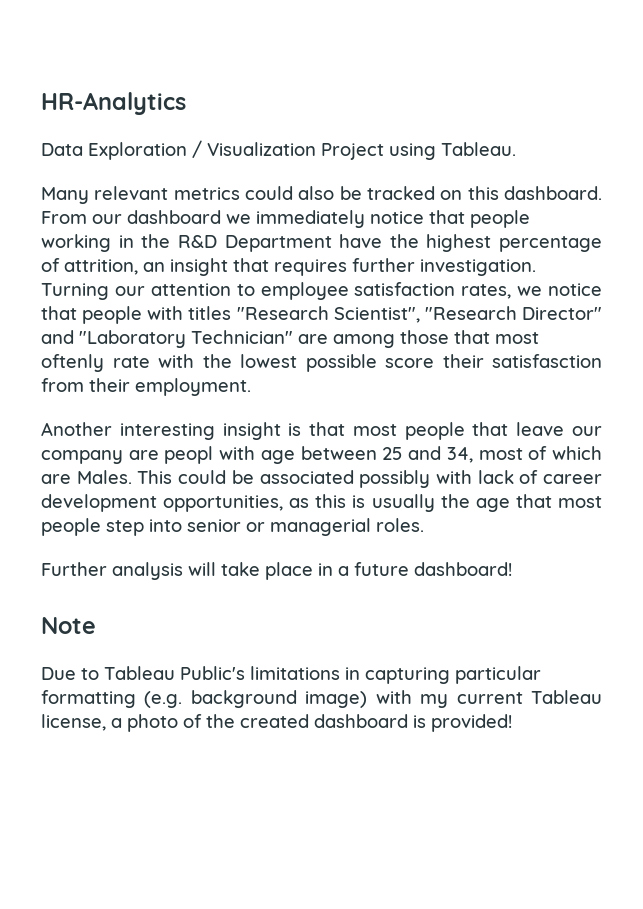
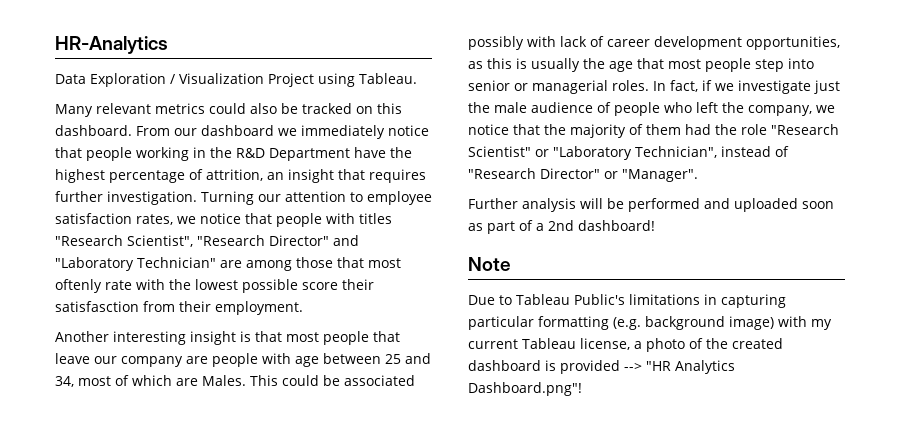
[164,446,214,464] peopl -> [212,353,258,367] people
[41,562,409,580] // Further analysis will take place in a future -> [653,80,840,94] [468,102,835,116] [468,124,839,138] [468,146,789,160] [468,168,698,182] [468,198,834,212] [468,220,574,234] In fact, if we investigate just the male audience of people who left the company, we notice that the majority of them had the role "Research Scientist" or "Laboratory Technician", instead of "Research Director" or "Manager". // Further analysis will be performed and uploaded soon as part of a 2nd
[431,714,512,732] provided! -> [560,360,735,374] [468,382,582,396] provided --> "HR Analytics Dashboard.png"!

